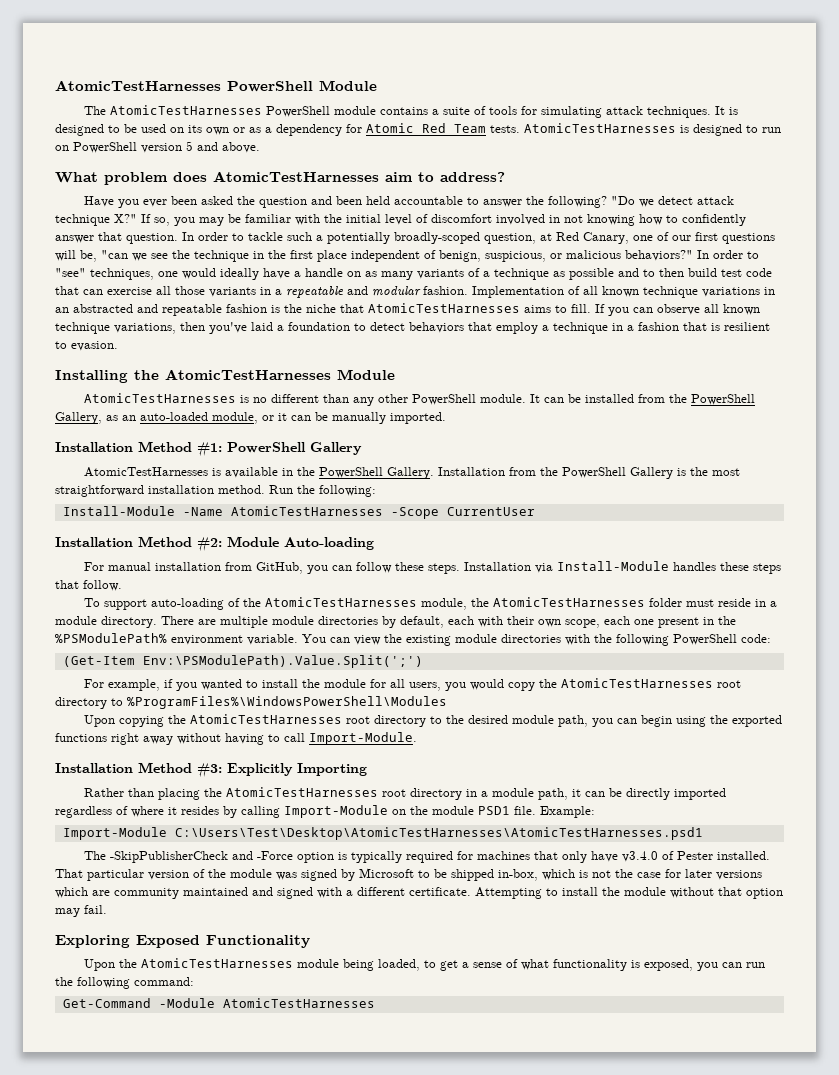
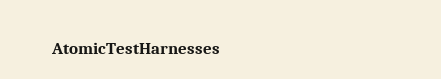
[55,80,377,92] [83,105,738,118] [55,123,781,136] [55,141,260,153] [55,171,505,185] [83,196,734,208] [55,214,746,226] [55,232,775,244] [55,250,759,262] [55,268,772,280] [55,286,775,298] [55,303,760,316] [55,322,770,334] [55,341,118,351] [55,369,395,383] [83,393,755,406] [55,412,446,424] [55,441,362,457] [83,467,740,479] [55,485,376,497] [62,506,535,519] [55,536,374,552] [83,561,781,574] [55,580,122,591] [83,597,777,610] [55,616,736,628] [55,633,771,646] [62,655,423,668] [83,678,741,691] [55,696,447,709] [83,714,782,727] [55,732,417,745] [55,762,367,778] [83,787,726,800] [55,805,595,818] [62,827,703,840] [83,851,770,863] [55,868,762,881] [55,887,783,899] [55,905,107,917] [55,935,310,948] [83,958,765,971] [55,977,194,989] [62,998,375,1008] AtomicTestHarnesses PowerShell Module // The AtomicTestHarnesses PowerShell module contains a suite of tools for simulating attack techniques. It is designed to be used on its own or as a dependency for Atomic Red Team tests. AtomicTestHarnesses is designed to run on PowerShell version 5 and above. // What problem does AtomicTestHarnesses aim to address? // Have you ever been asked the question and been held accountable to answer the following? "Do we detect attack technique X?" If so, you may be familiar with the initial level of discomfort involved in not knowing how to confidently answer that question. In order to tackle such a potentially broadly-scoped question, at Red Canary, one of our first questions will be, "can we see the technique in the first place independent of benign, suspicious, or malicious behaviors?" In order to "see" techniques, one would ideally have a handle on as many variants of a technique as possible and to then build test code that can exercise all those variants in a repeatable and modular fashion. Implementation of all known technique variations in an abstracted and repeatable fashion is the niche that AtomicTestHarnesses aims to fill. If you can observe all known technique variations, then you've laid a foundation to detect behaviors that employ a technique in a fashion that is resilient to evasion. // Installing the AtomicTestHarnesses Module // AtomicTestHarnesses is no different than any other PowerShell module. It can be installed from the PowerShell Gallery, as an auto-loaded module, or it can be manually imported. // Installation Method #1: PowerShell Gallery // AtomicTestHarnesses is available in the PowerShell Gallery. Installation from the PowerShell Gallery is the most straightforward installation method. Run the following: // Install-Module -Name AtomicTestHarnesses -Scope CurrentUser // Installation Method #2: Module Auto-loading // For manual installation from GitHub, you can follow these steps. Installation via Install-Module handles these steps that follow. // To support auto-loading of the AtomicTestHarnesses module, the AtomicTestHarnesses folder must reside in a module directory. There are multiple module directories by default, each with their own scope, each one present in the %PSModulePath% environment variable. You can view the existing module directories with the following PowerShell code: // (Get-Item Env:\PSModulePath).Value.Split(';') // For example, if you wanted to install the module for all users, you would copy the AtomicTestHarnesses root directory to %ProgramFiles%\WindowsPowerShell\Modules // Upon copying the AtomicTestHarnesses root directory to the desired module path, you can begin using the exported functions right away without having to call Import-Module. // Installation Method #3: Explicitly Importing // Rather than placing the AtomicTestHarnesses root directory in a module path, it can be directly imported regardless of where it resides by calling Import-Module on the module PSD1 file. Example: // Import-Module C:\Users\Test\Desktop\AtomicTestHarnesses\AtomicTestHarnesses.psd1 // The -SkipPublisherCheck and -Force option is typically required for machines that only have v3.4.0 of Pester installed. That particular version of the module was signed by Microsoft to be shipped in-box, which is not the case for later versions which are community maintained and signed with a different certificate. Attempting to install the module without that option may fail. // Exploring Exposed Functionality // Upon the AtomicTestHarnesses module being loaded, to get a sense of what functionality is exposed, you can run the following command: // Get-Command -Module AtomicTestHarnesses -> [51,42,220,54] AtomicTestHarnesses

